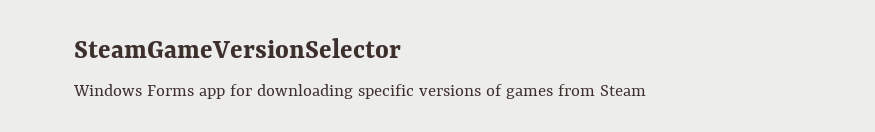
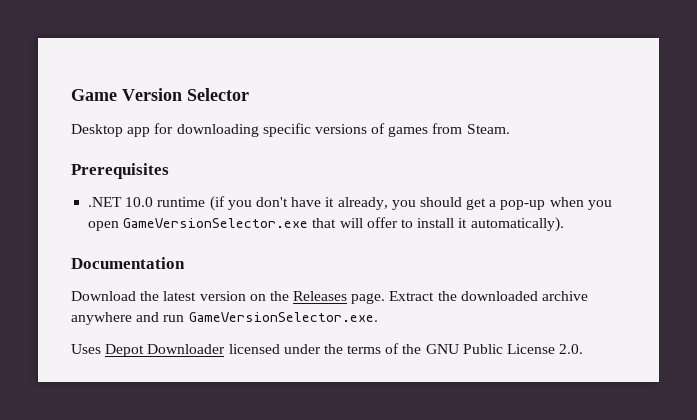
[74,38,401,58] [73,84,194,96] SteamGameVersionSelector // Windows Forms -> [71,88,249,101] [71,124,123,137] Game Version Selector // Desktop
[599,85,646,96] Steam -> [466,124,510,134] [71,163,169,179] [88,196,612,211] [88,217,564,232] [71,257,185,269] [71,291,589,304] [71,312,378,325] [71,343,584,357] Steam. // Prerequisites // .NET 10.0 runtime (if you don't have it already, you should get a pop-up when you open GameVersionSelector.exe that will offer to install it automatically). // Documentation // Download the latest version on the Releases page. Extract the downloaded archive anywhere and run GameVersionSelector.exe. // Uses Depot Downloader licensed under the terms of the GNU Public License 2.0.

